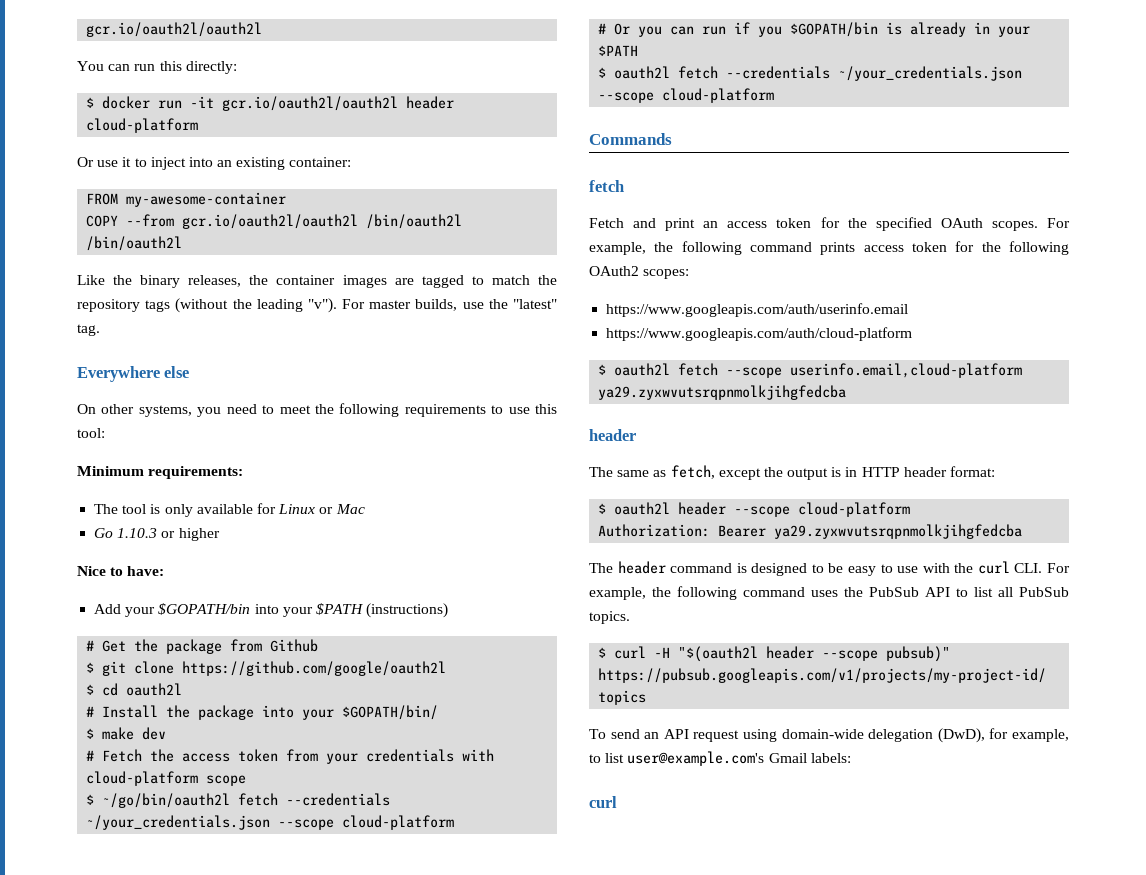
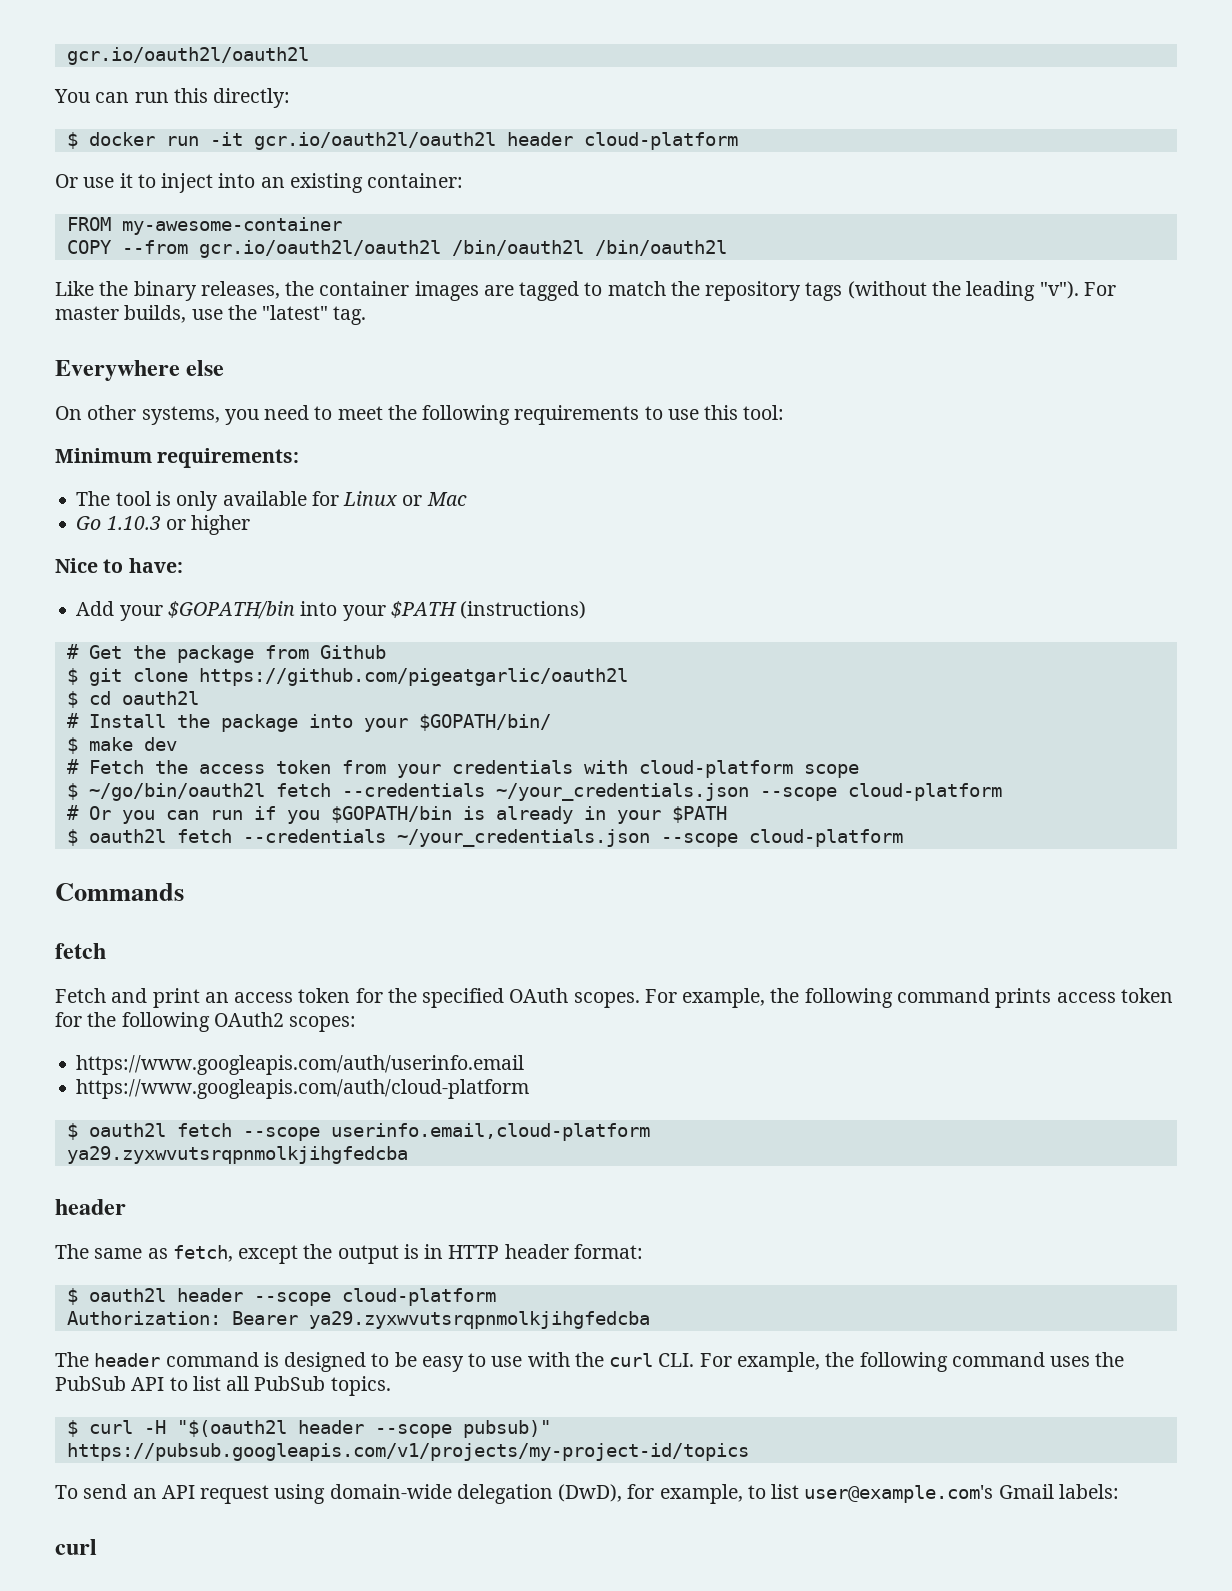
[182,661,447,676] https://github.com/google/oauth2l -> [198,668,628,686] https://github.com/pigeatgarlic/oauth2l

